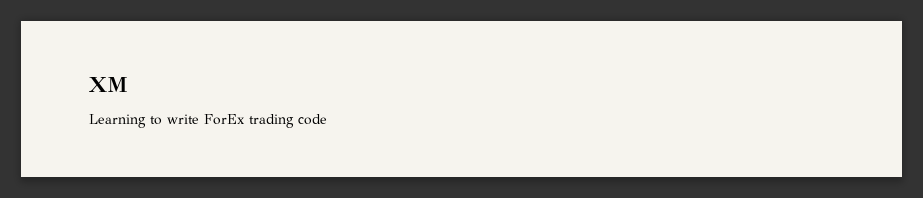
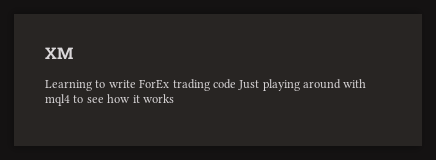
(327, 119) none -> [238,79,367,91] [45,94,174,106] Just playing around with mql4 to see how it works

